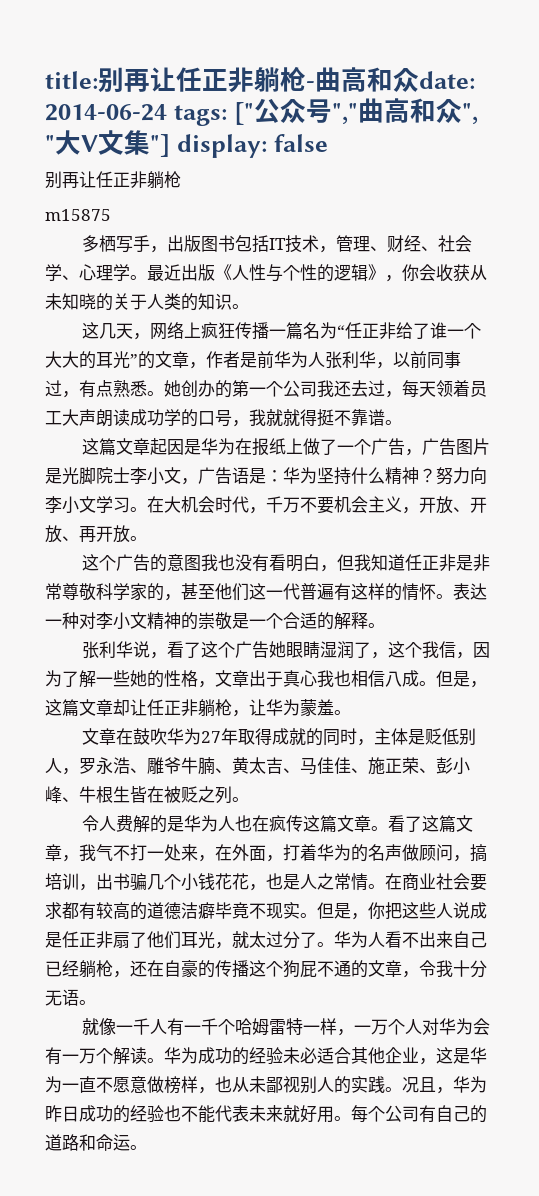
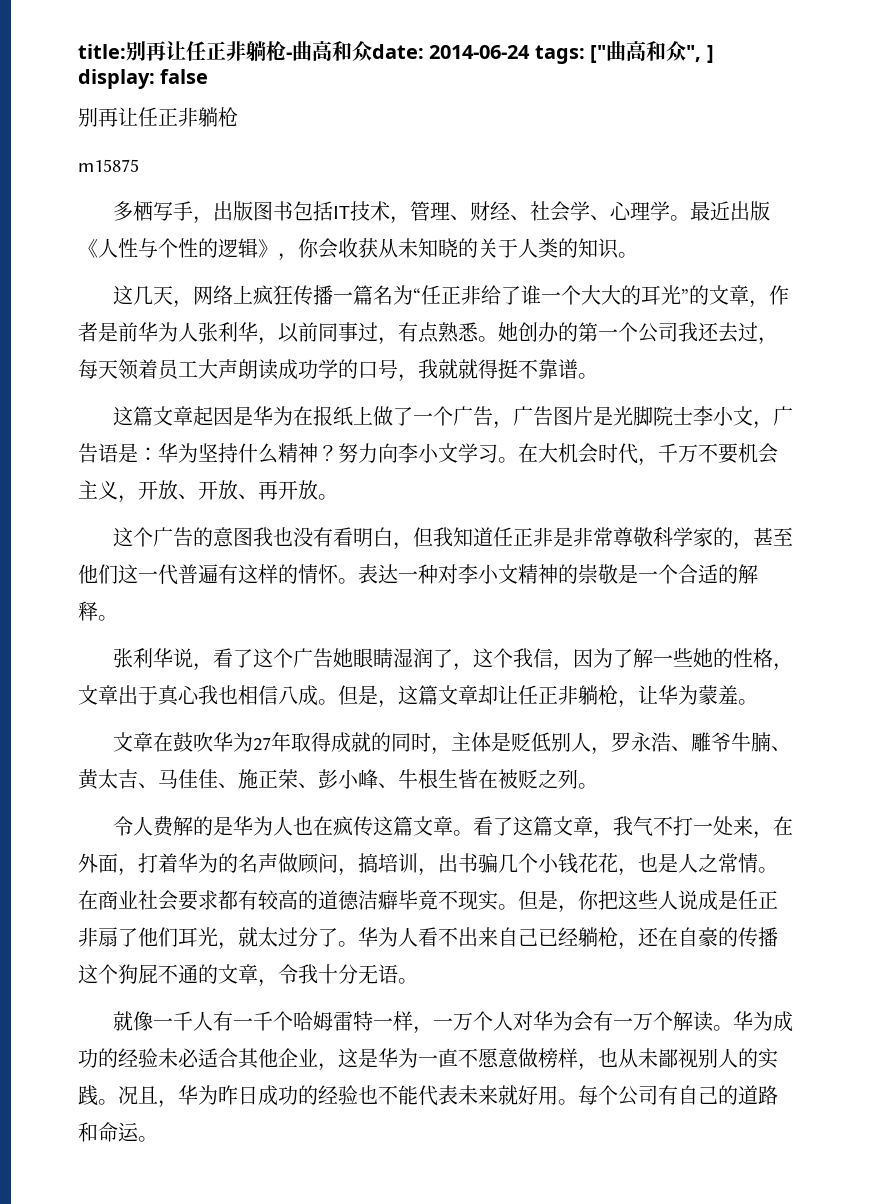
[253,98,358,125] 公众号"," -> (607, 54) none
[45,130,170,157] "大V文集"] -> [706,45,714,63] ]

